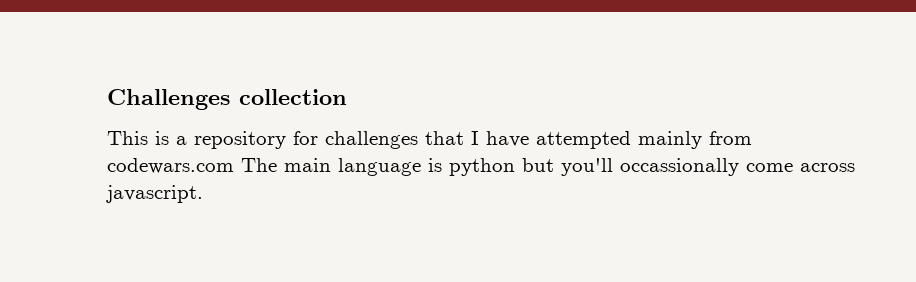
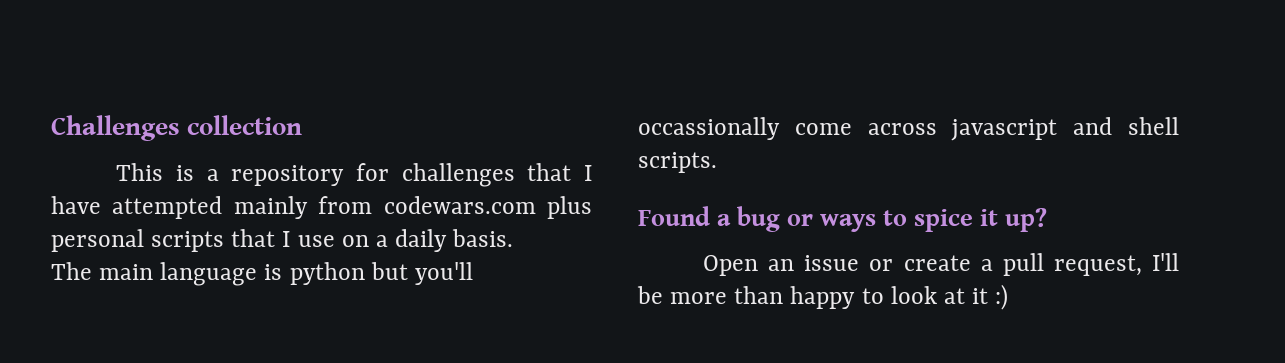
(234, 166) none -> [547,196,592,219] [51,229,514,252] plus personal scripts that I use on a daily basis. //
[106,185,203,203] javascript. -> [951,117,1179,141] [638,152,717,173] [638,206,1047,232] [703,253,1179,276] [637,284,1009,310] javascript and shell scripts. // Found a bug or ways to spice it up? // Open an issue or create a pull request, I'll be more than happy to look at it :)

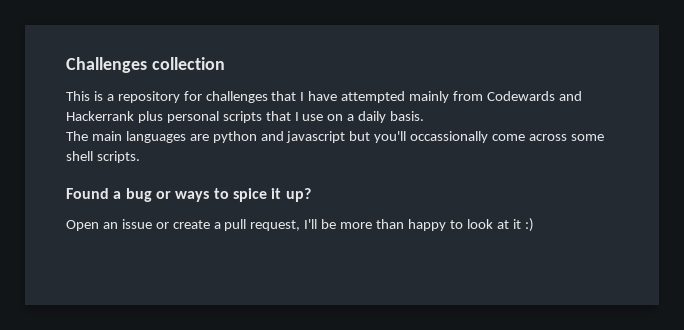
[383,196,536,214] codewars.com -> [486,91,582,101] [66,111,134,121] Codewards and Hackerrank
[160,262,365,286] language is python -> [125,131,346,143] languages are python and javascript
[951,117,1113,141] javascript and -> [570,134,604,141] some

